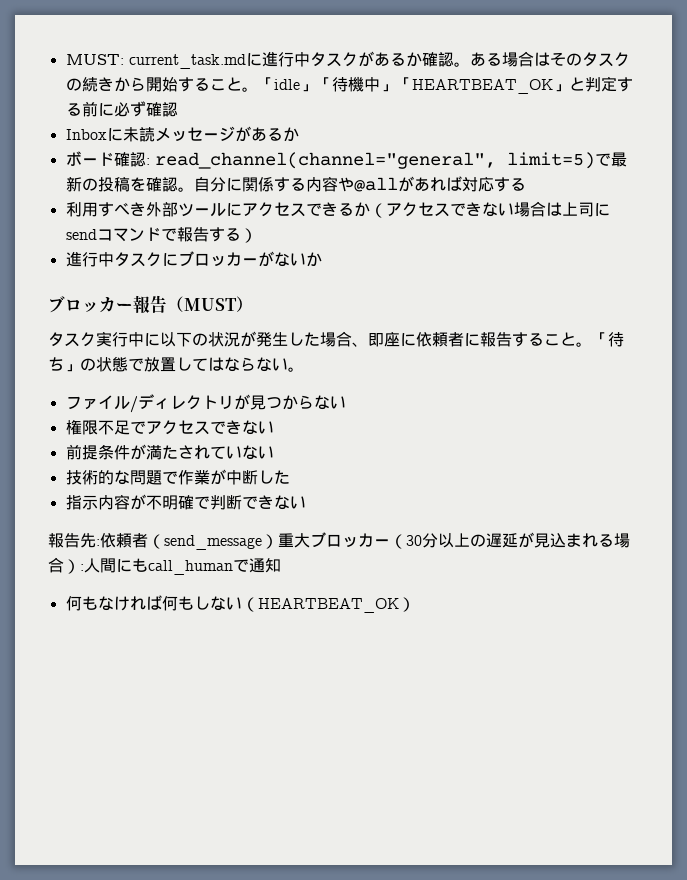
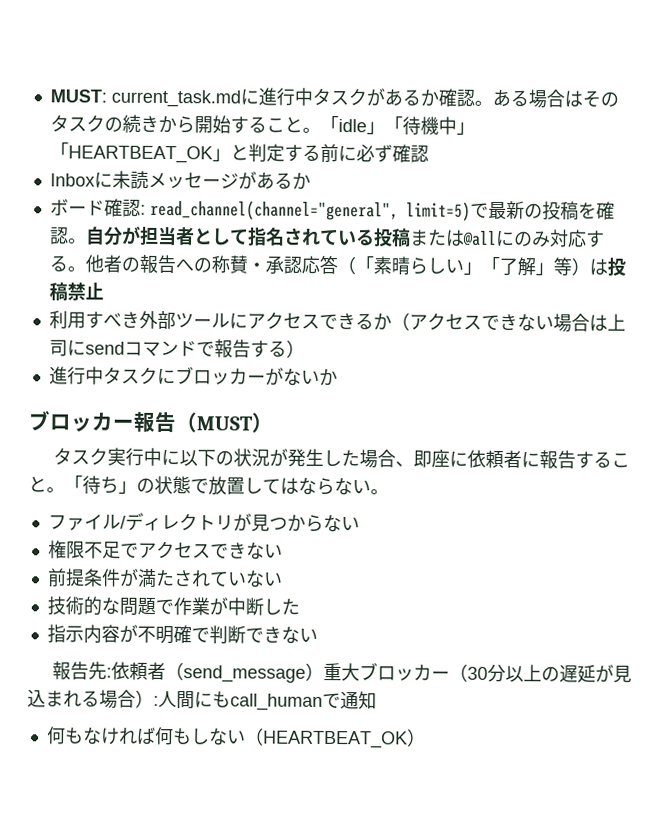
[225,176,526,192] に関係する内容や@allがあれば対応する -> [120,225,605,248] [48,254,626,277] [48,282,104,301] が担当者として指名されている投稿または@allにのみ対応する。他者の報告への称賛・承認応答（「素晴らしい」「了解」等）は投稿禁止

